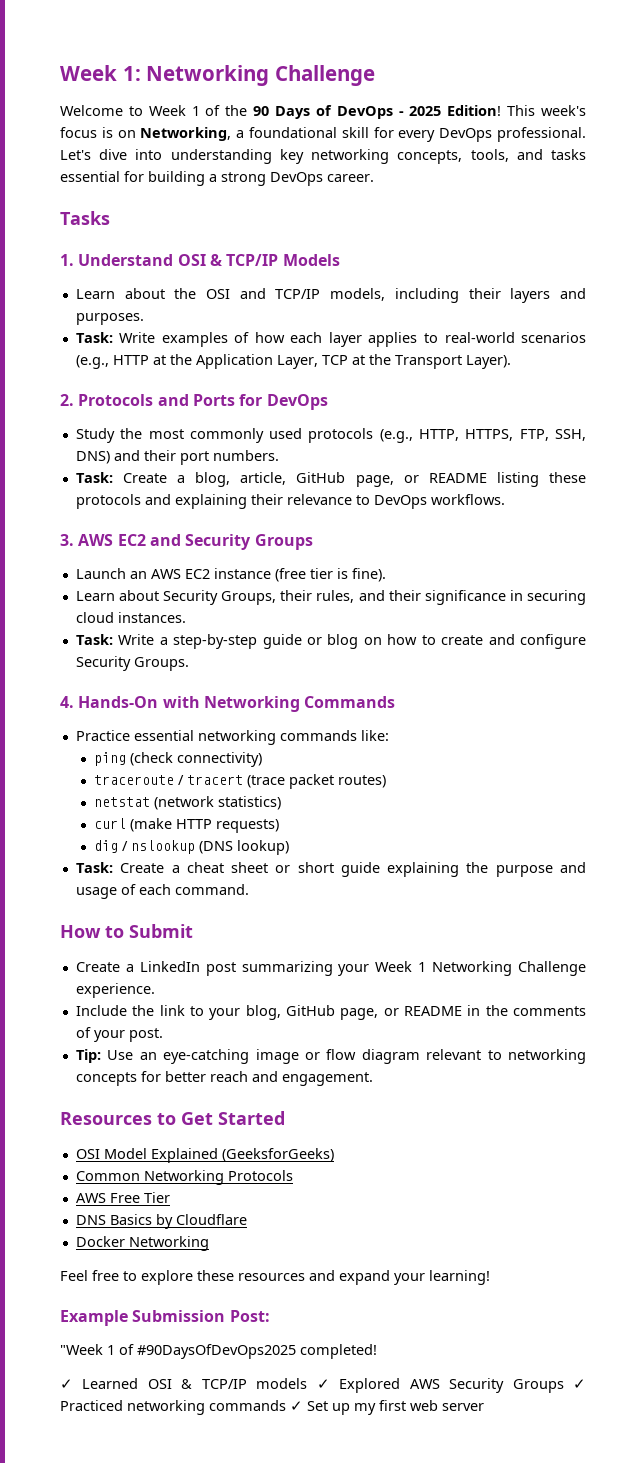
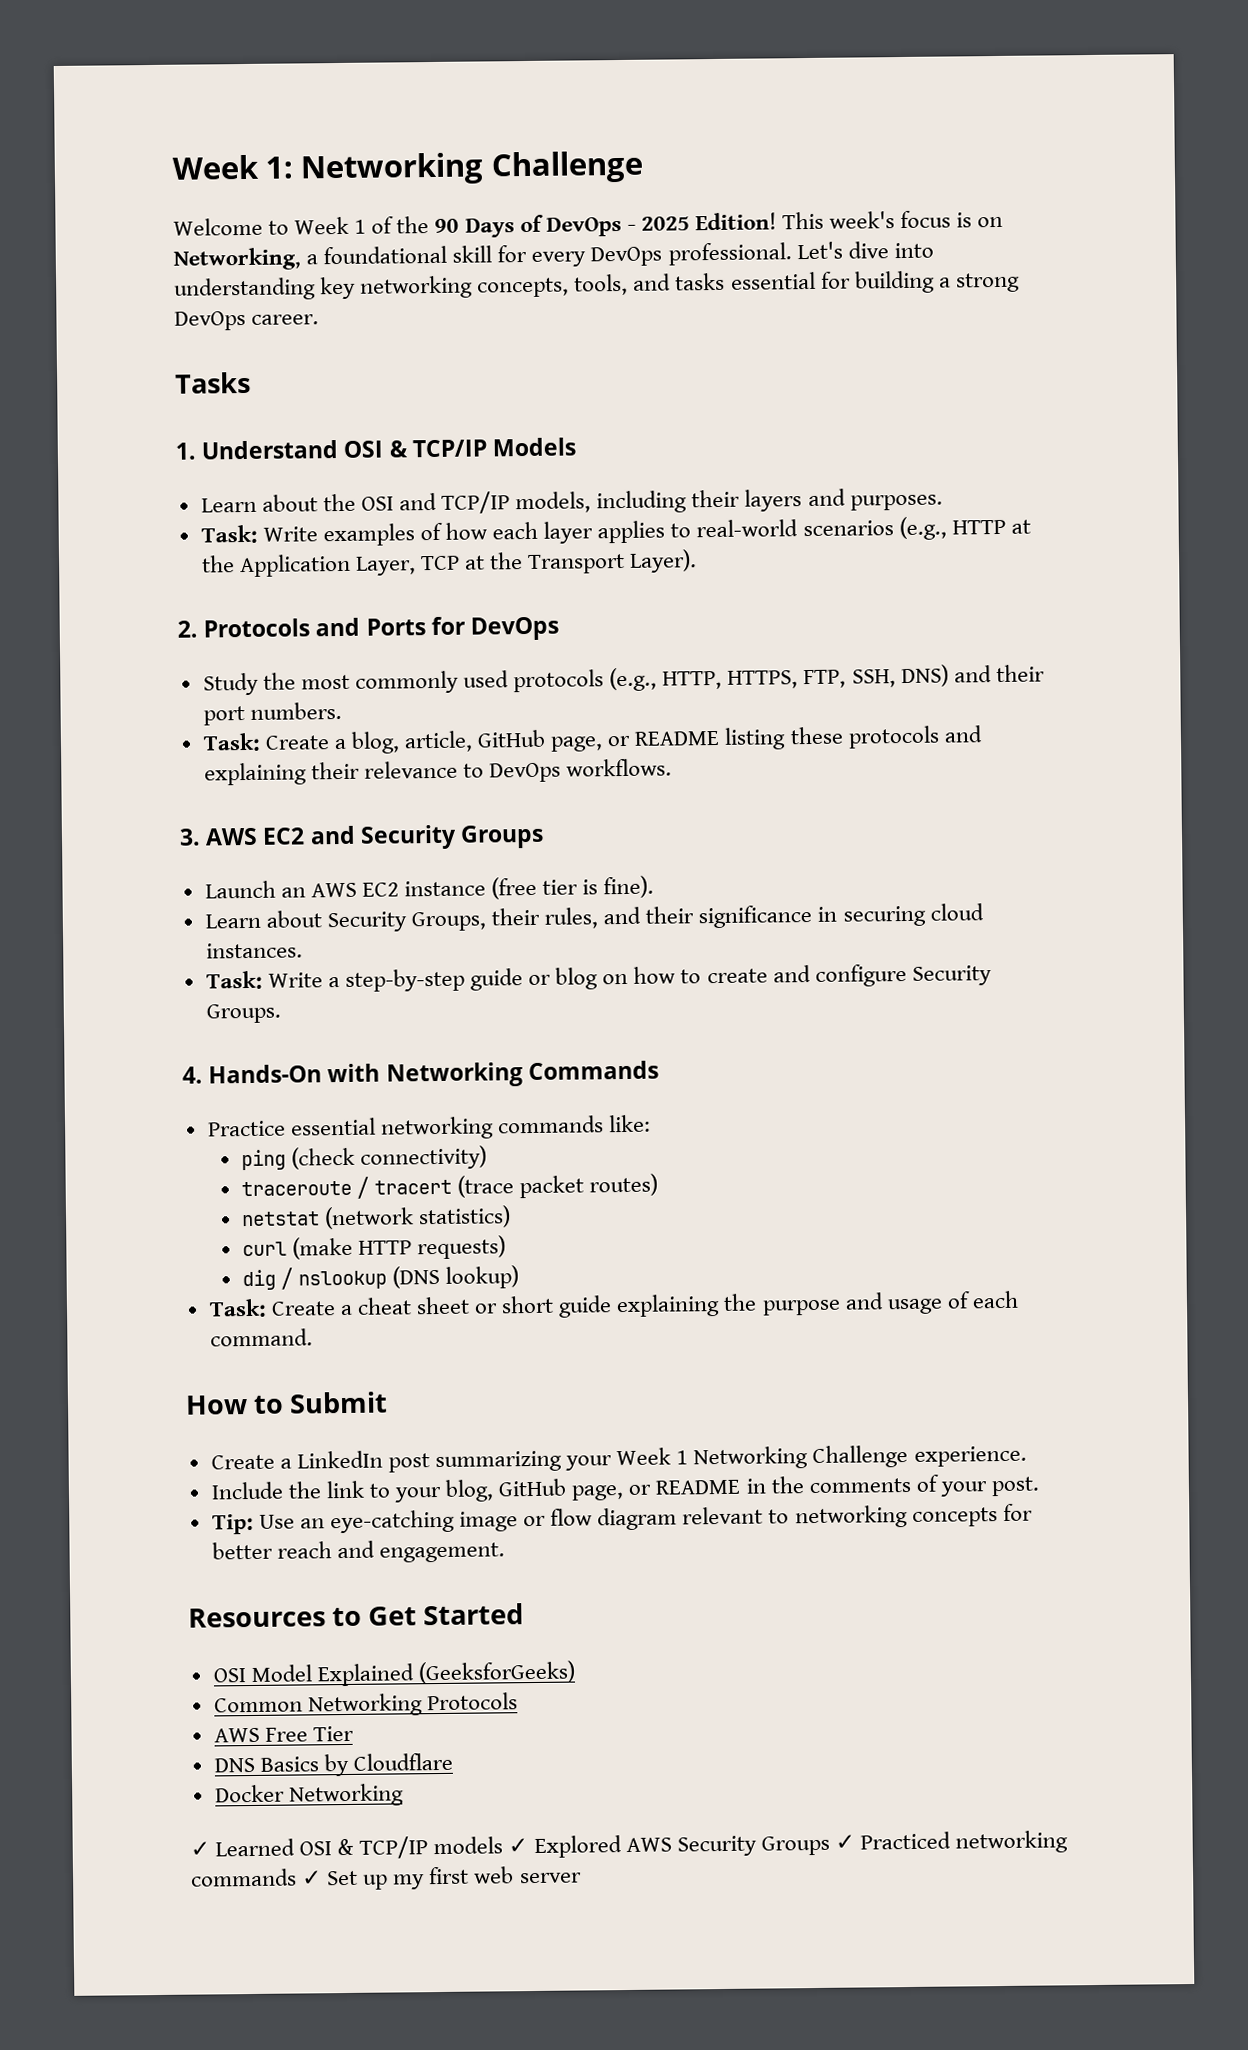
[60,1270,490,1285] [60,1310,270,1326] [60,1344,377,1359] // Feel free to explore these resources and expand your learning! // Example Submission Post: // "Week 1 of #90DaysOfDevOps2025 completed! -> (404, 1795) none

